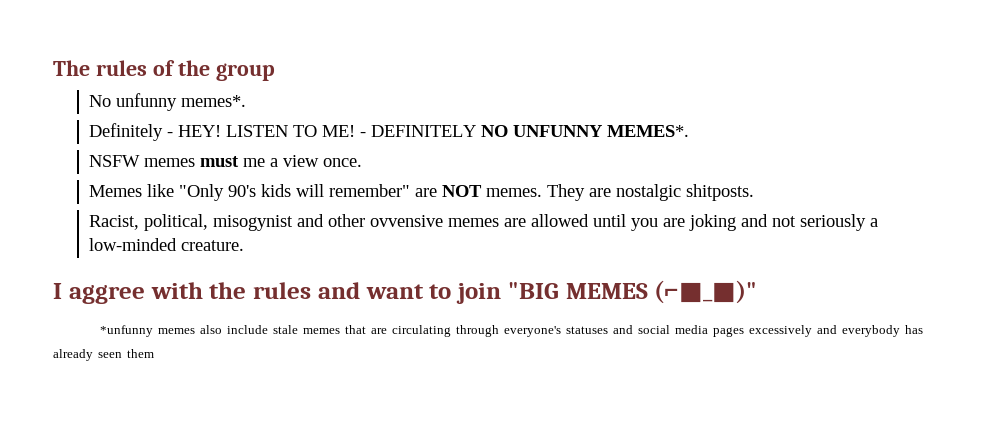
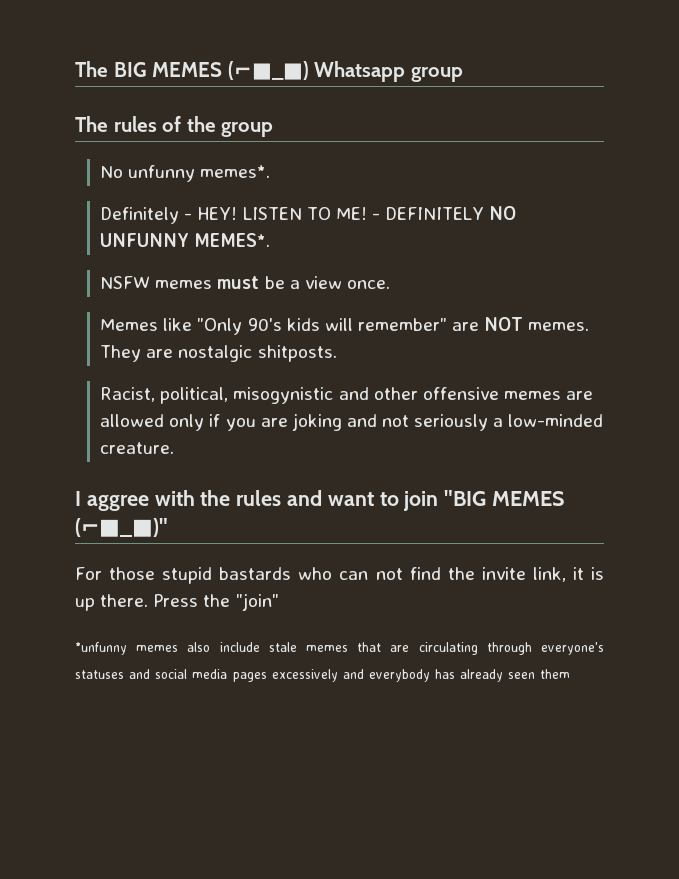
[53,60,90,76] The -> [75,61,463,82] [75,116,108,132] The BIG MEMES (⌐■_■) Whatsapp group // The
[243,158,266,167] me -> [264,276,285,289] be
[213,215,294,231] misogynist -> [233,387,334,404] misogynistic
[370,215,444,227] ovvensive -> [422,387,499,400] offensive
[593,214,627,227] until -> [169,414,221,431] only if
(758, 292) none -> [75,567,604,584] [75,593,279,611] // For those stupid bastards who can not find the invite link, it is up there. Press the "join"

